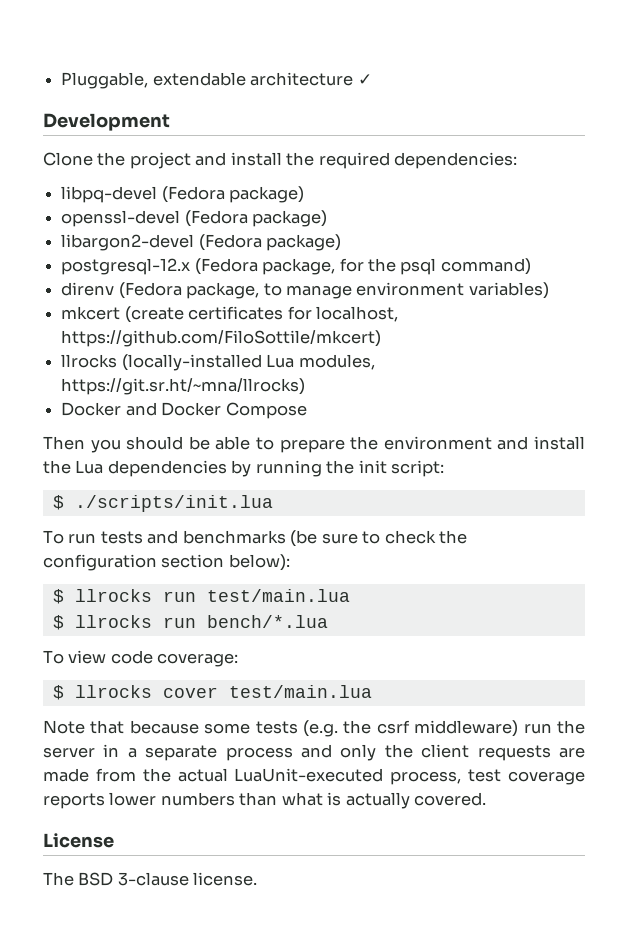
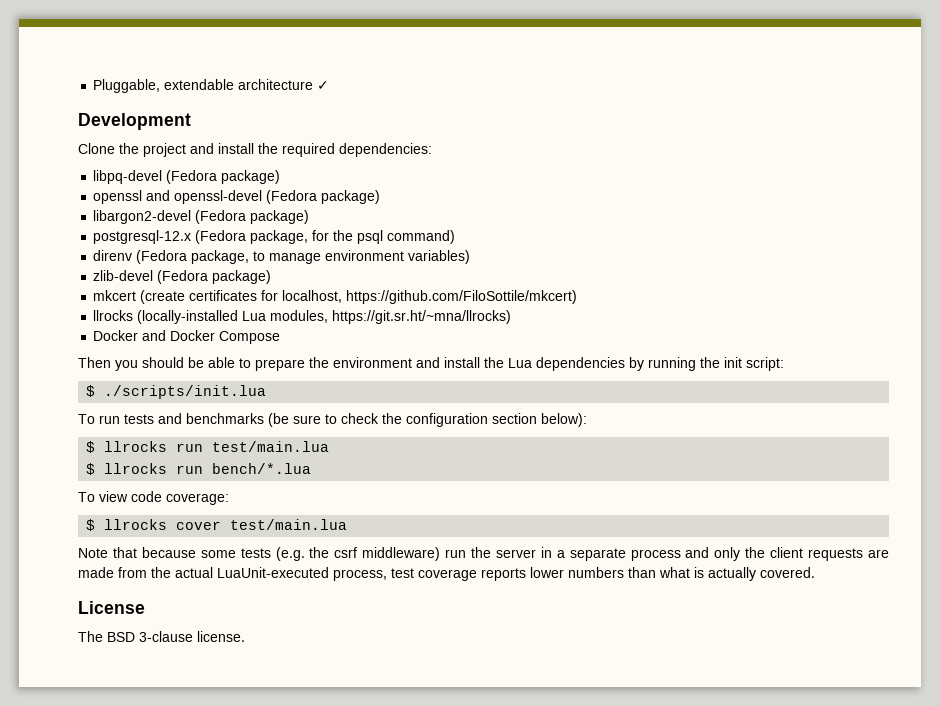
(305, 194) none -> [93,190,171,204] openssl and
(549, 290) none -> [93,270,272,284] // zlib-devel (Fedora package)

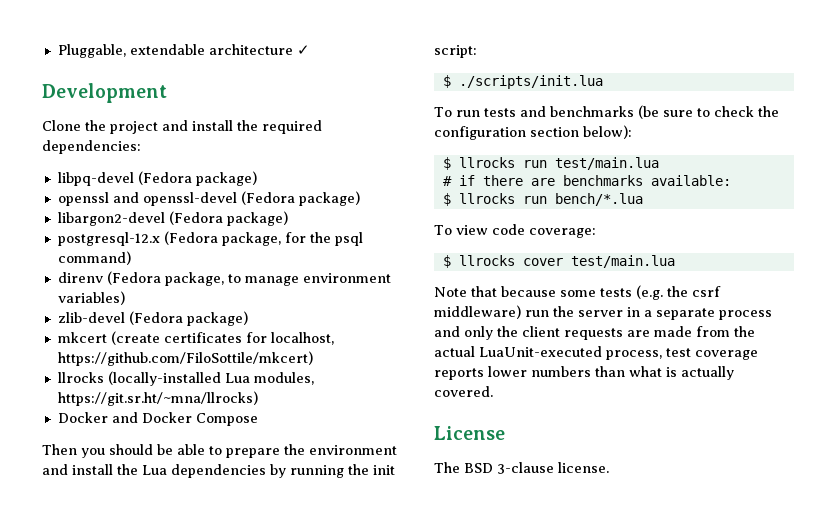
(330, 446) none -> [442,175,731,186] // # if there are benchmarks available:

